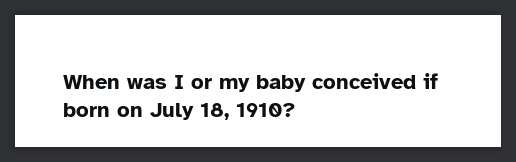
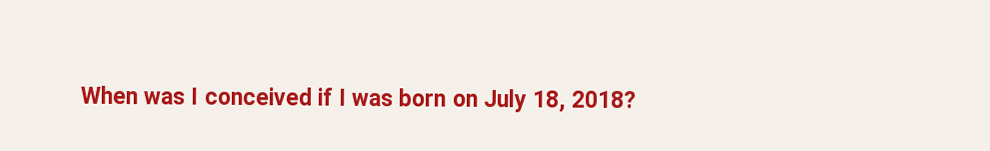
[191,73,438,92] or my baby conceived if -> [203,86,394,107] conceived if I was
[236,103,296,117] 1910? -> [571,90,637,109] 2018?

